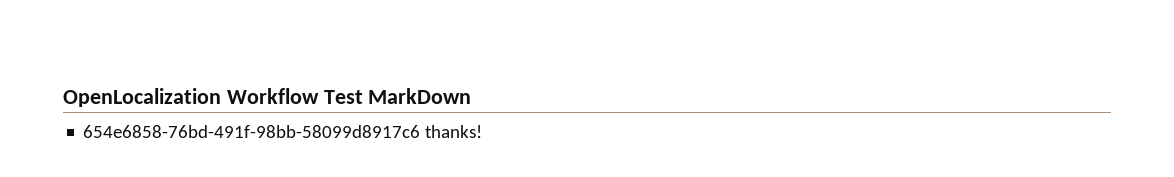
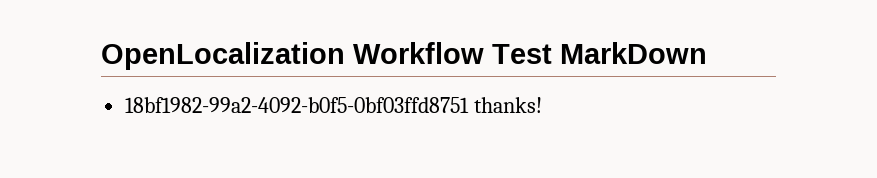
[83,125,421,138] 654e6858-76bd-491f-98bb-58099d8917c6 -> [125,97,470,113] 18bf1982-99a2-4092-b0f5-0bf03ffd8751

